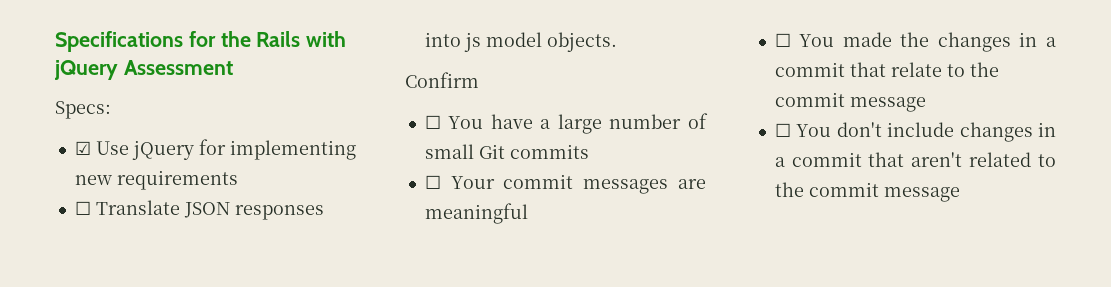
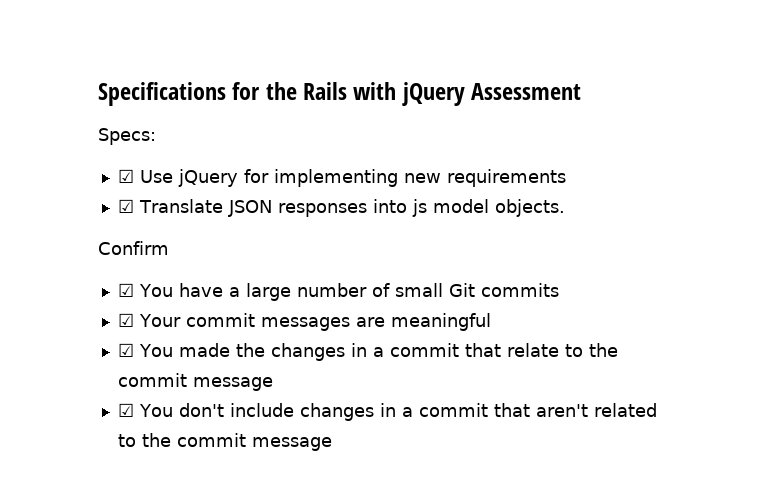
[74,201,91,215] ☐ -> [117,199,134,213] ☑
[424,115,441,129] ☐ -> [117,283,134,297] ☑
[424,175,441,189] ☐ -> [117,313,134,327] ☑
[774,33,791,47] ☐ -> [117,343,134,357] ☑
[774,123,791,137] ☐ -> [117,403,134,417] ☑

